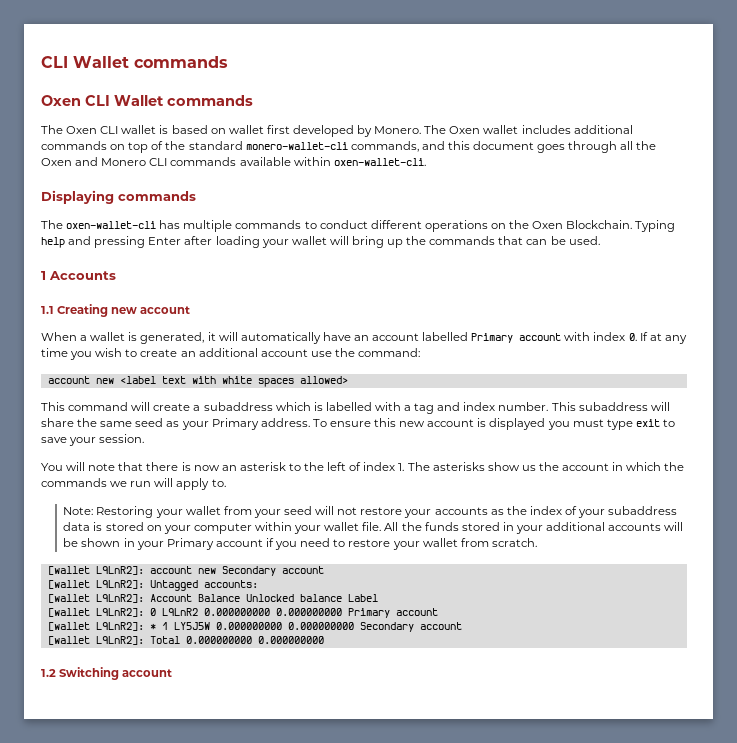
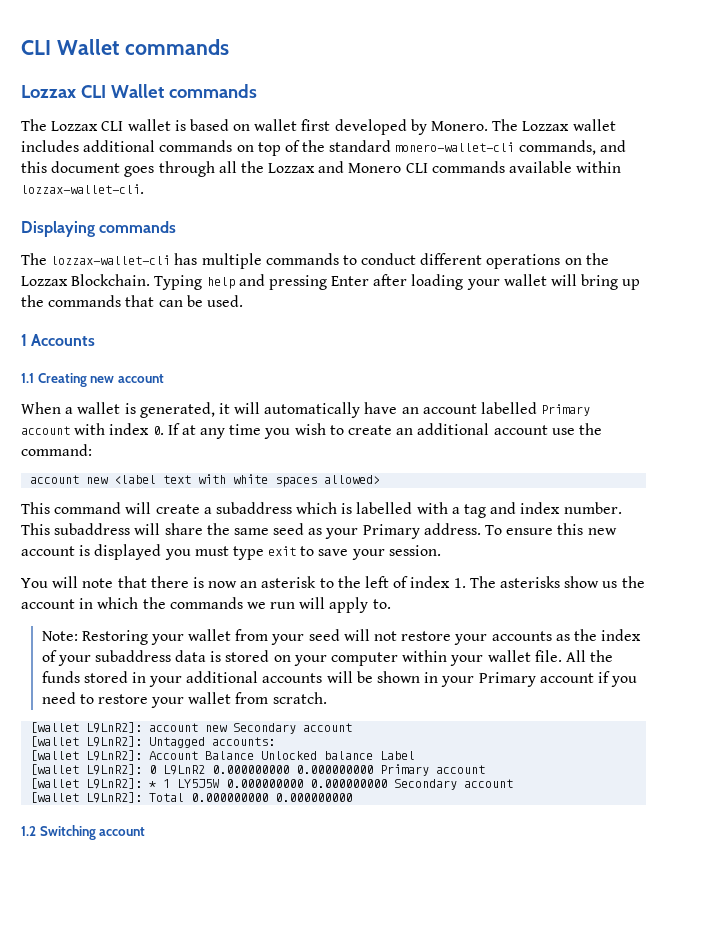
[41,56,228,68] [41,95,81,106] CLI Wallet commands // Oxen -> [21,39,229,55] [21,85,76,98] CLI Wallet commands // Lozzax
[66,126,98,134] Oxen -> [51,121,99,131] Lozzax
[449,126,481,134] Oxen -> [522,121,570,131] Lozzax
[41,158,72,166] Oxen -> [268,163,316,173] Lozzax
[333,158,426,166] oxen-wallet-cli. -> [21,184,144,194] lozzax-wallet-cli.
[66,221,157,229] oxen-wallet-cli -> [51,255,171,265] lozzax-wallet-cli
[532,221,564,229] Oxen -> [21,276,68,286] Lozzax

